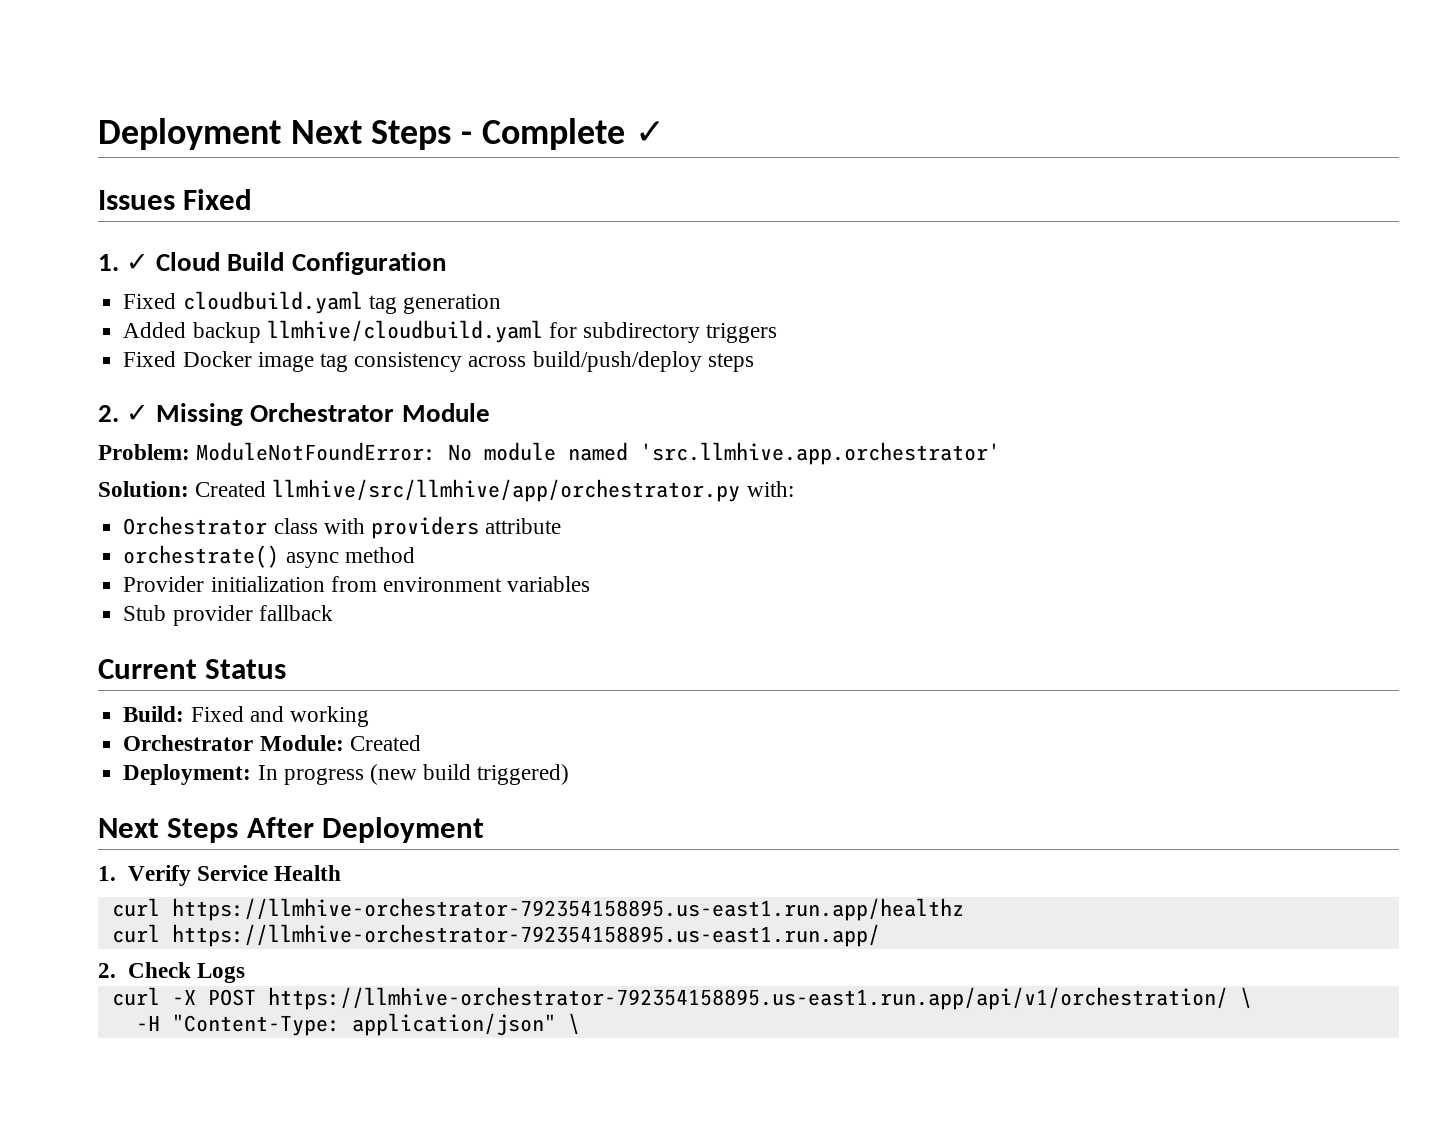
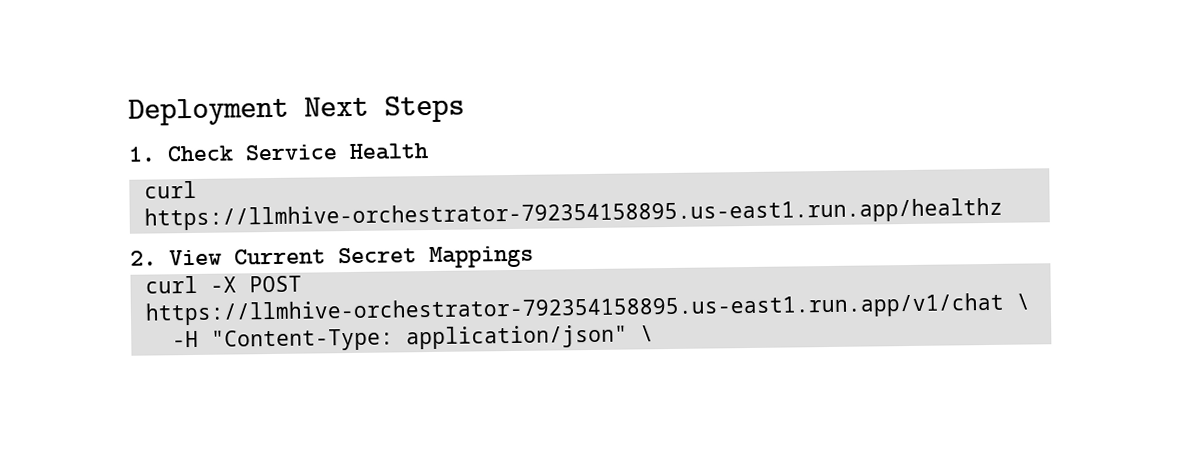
[461,118,665,150] [98,189,253,210] [98,252,446,275] [123,291,501,314] [123,320,778,343] [123,351,754,372] [98,403,490,426] [98,442,1001,465] [98,479,794,502] [123,516,562,539] [123,545,415,568] [123,576,591,592] [123,605,333,626] [98,659,287,679] [123,706,369,727] [123,735,421,751] [123,764,570,785] [98,817,485,843] [98,865,191,886] - Complete ✓ // Issues Fixed // 1. ✓ Cloud Build Configuration // Fixed cloudbuild.yaml tag generation // Added backup llmhive/cloudbuild.yaml for subdirectory triggers // Fixed Docker image tag consistency across build/push/deploy steps // 2. ✓ Missing Orchestrator Module // Problem: ModuleNotFoundError: No module named 'src.llmhive.app.orchestrator' // Solution: Created llmhive/src/llmhive/app/orchestrator.py with: // Orchestrator class with providers attribute // orchestrate() async method // Provider initialization from environment variables // Stub provider fallback // Current Status // Build: Fixed and working // Orchestrator Module: Created // Deployment: In progress (new build triggered) // Next Steps After Deployment // 1. Verify -> [128,145,234,162] // 1. Check
[111,924,880,947] [98,962,245,983] // curl https://llmhive-orchestrator-792354158895.us-east1.run.app/ // 2. Check Logs -> [130,245,534,269] // 2. View Current Secret Mappings
[267,987,1228,1010] https://llmhive-orchestrator-792354158895.us-east1.run.app/api/v1/orchestration/ -> [144,292,1005,326] https://llmhive-orchestrator-792354158895.us-east1.run.app/v1/chat

